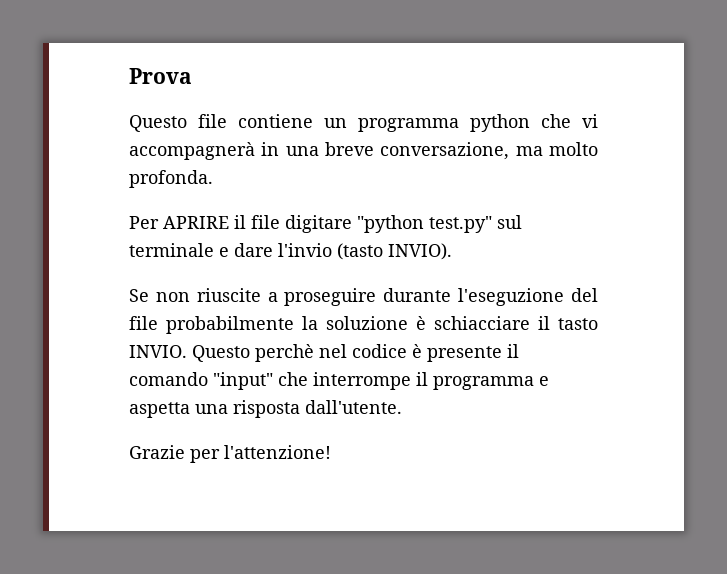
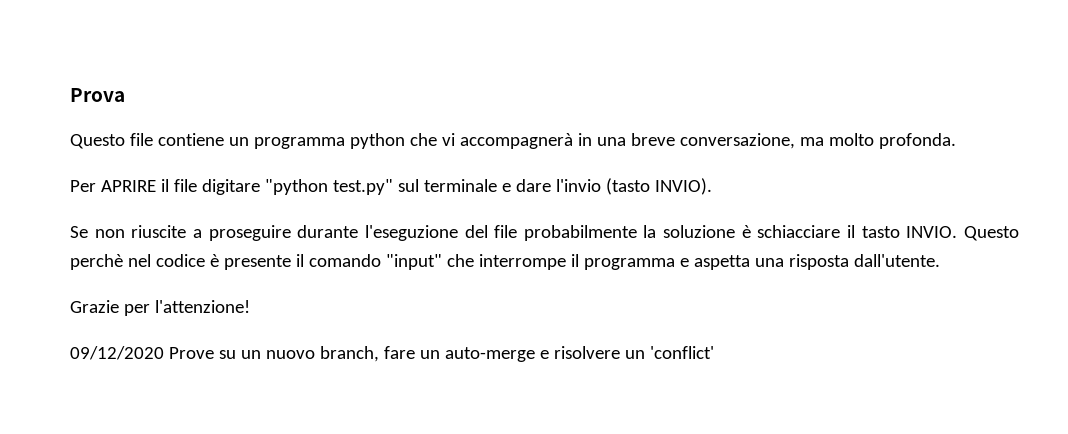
(331, 452) none -> [70,346,714,362] // 09/12/2020 Prove su un nuovo branch, fare un auto-merge e risolvere un 'conflict'

